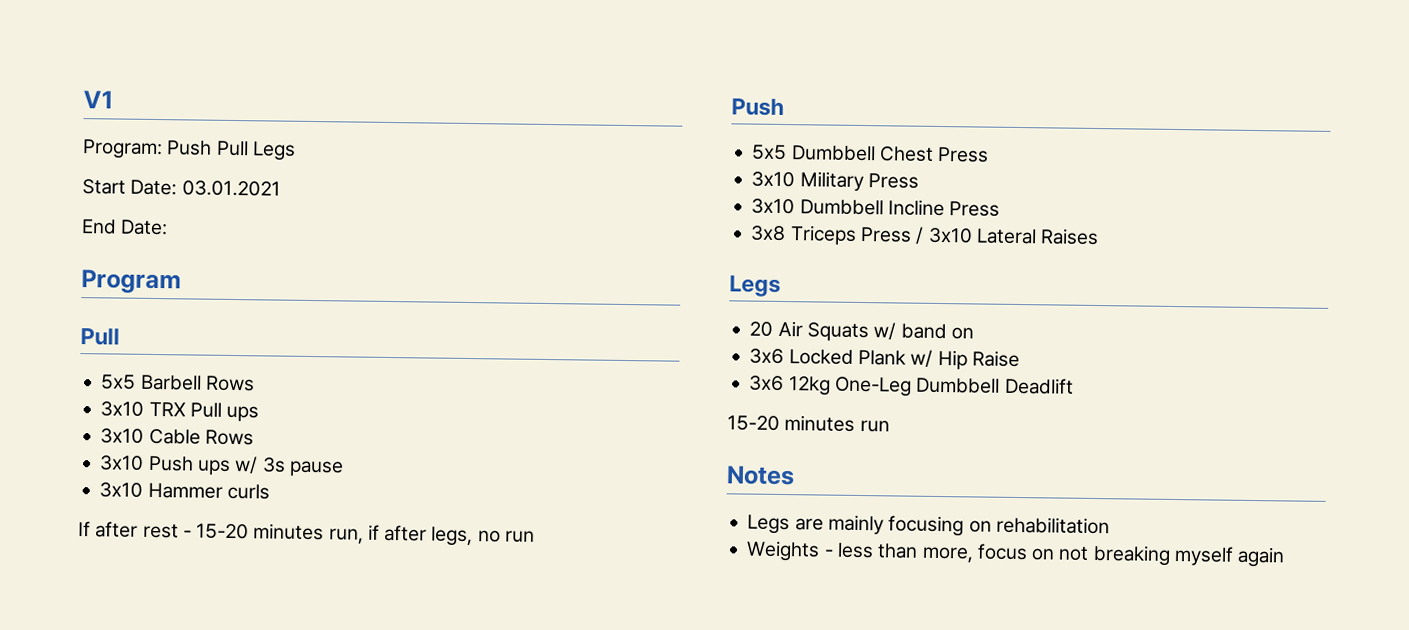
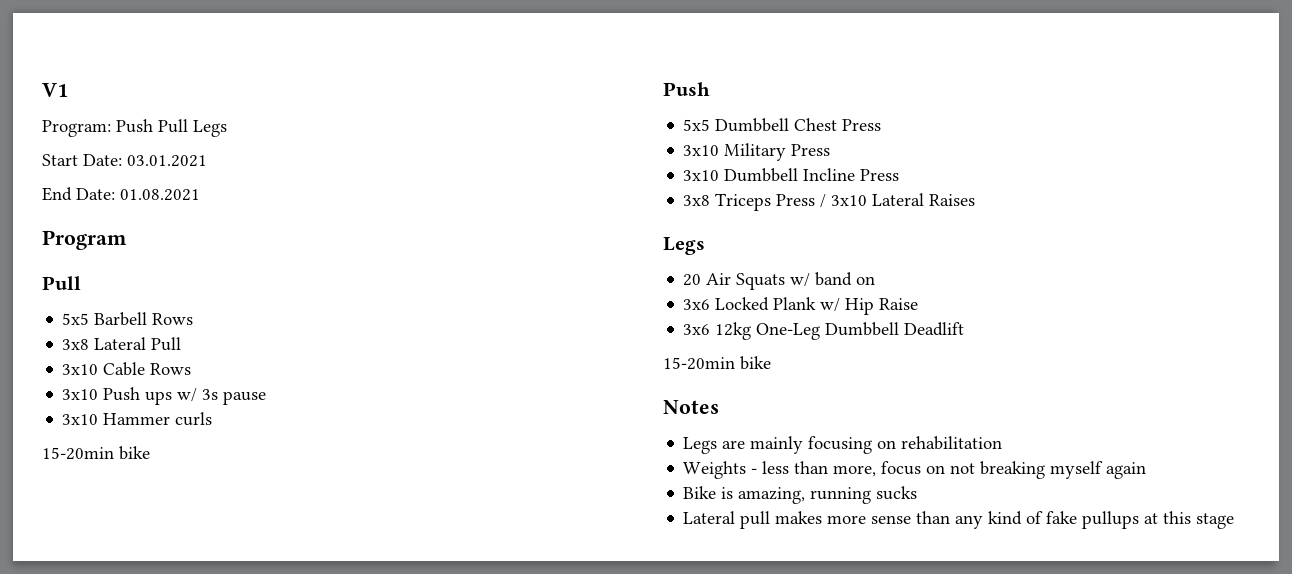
(169, 227) none -> [120,189,200,201] 01.08.2021
[100,401,260,422] 3x10 TRX Pull ups -> [62,337,182,351] 3x8 Lateral Pull
[78,521,535,547] If after rest - 15-20 minutes run, if after legs, no run -> [42,446,150,460] 15-20min bike
[727,415,890,433] 15-20 minutes run -> [663,356,771,370] 15-20min bike
(1286, 557) none -> [683,486,918,504] [683,511,1235,529] // Bike is amazing, running sucks // Lateral pull makes more sense than any kind of fake pullups at this stage

